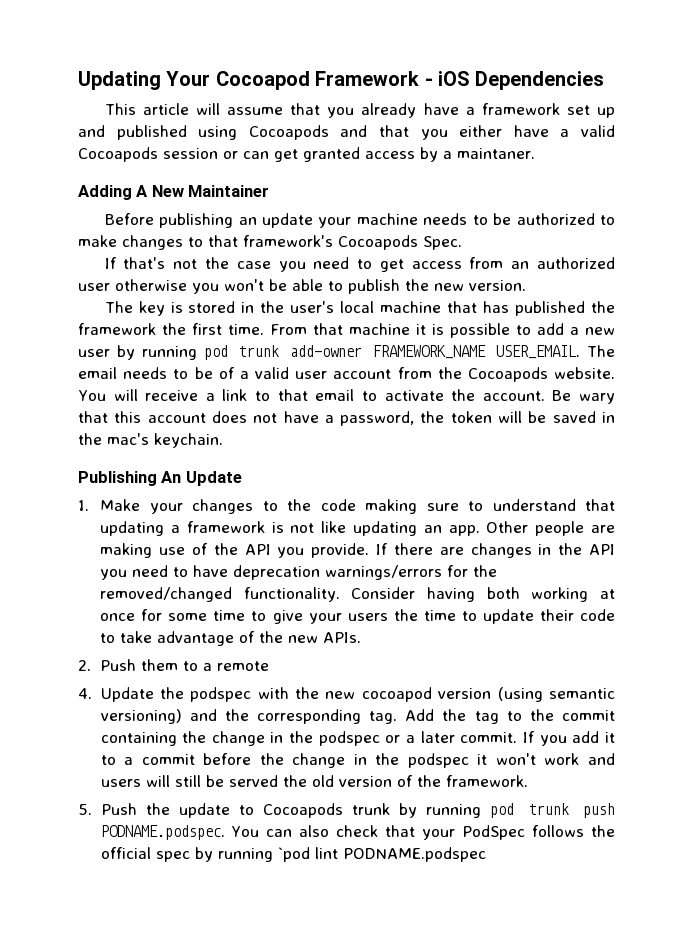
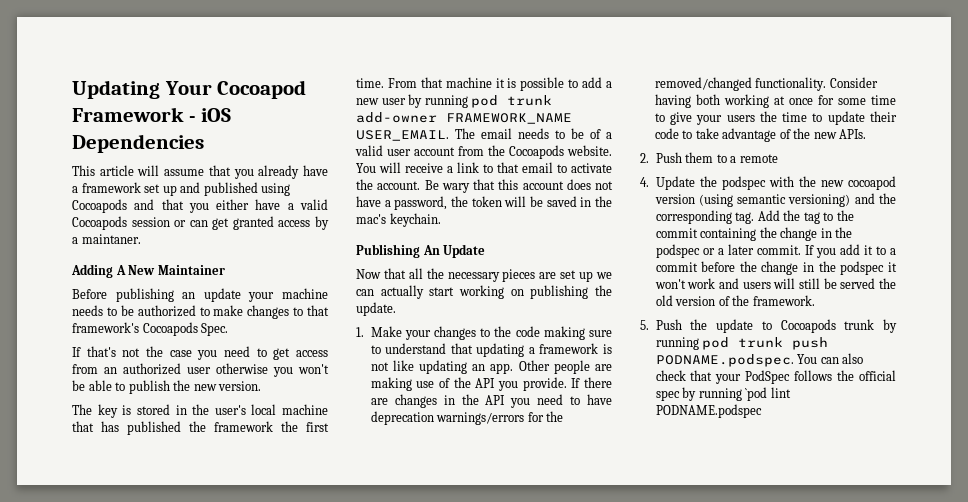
(242, 478) none -> [356,268,612,282] [356,285,612,299] [356,302,396,316] // Now that all the necessary pieces are set up we can actually start working on publishing the update.

